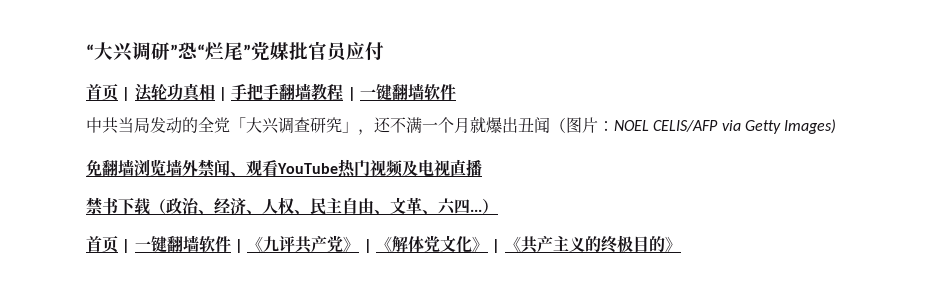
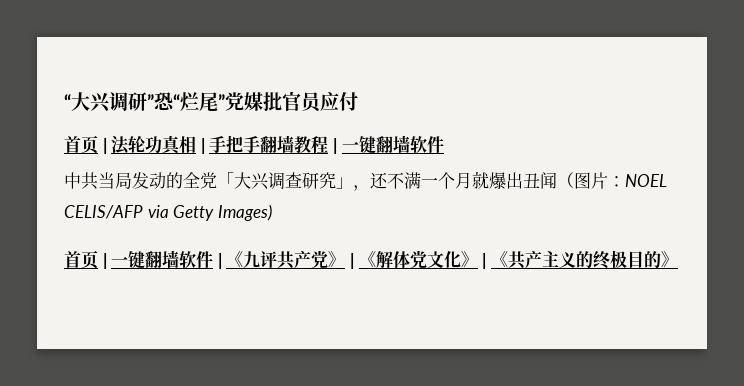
[86,159,482,177] [86,197,498,215] // 免翻墙浏览墙外禁闻、观看YouTube热门视频及电视直播 // 禁书下载（政治、经济、人权、民主自由、文革、六四...） -> (272, 212) none

